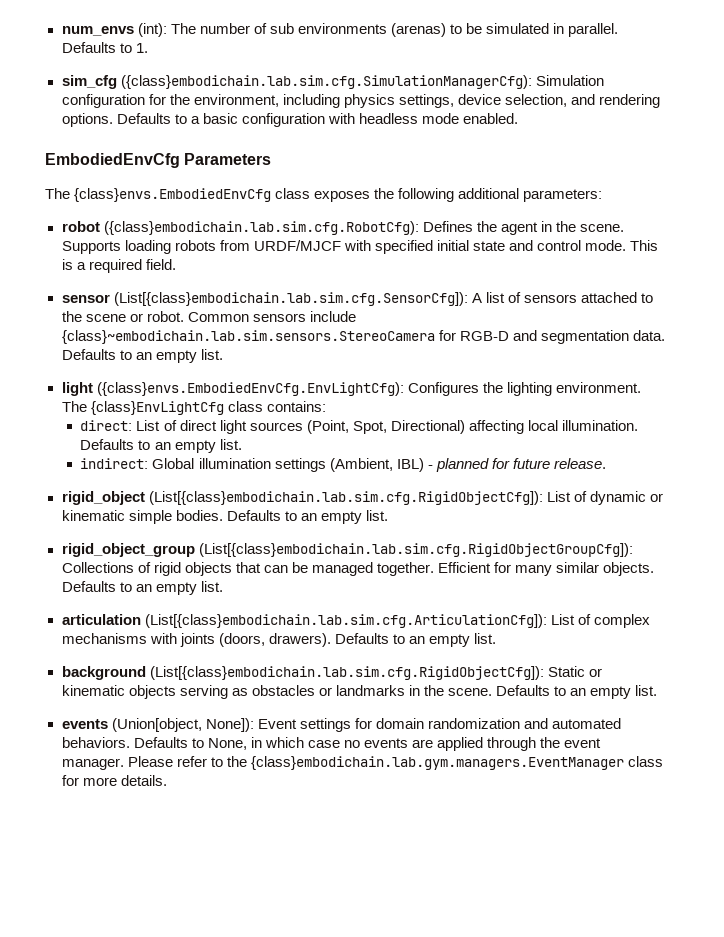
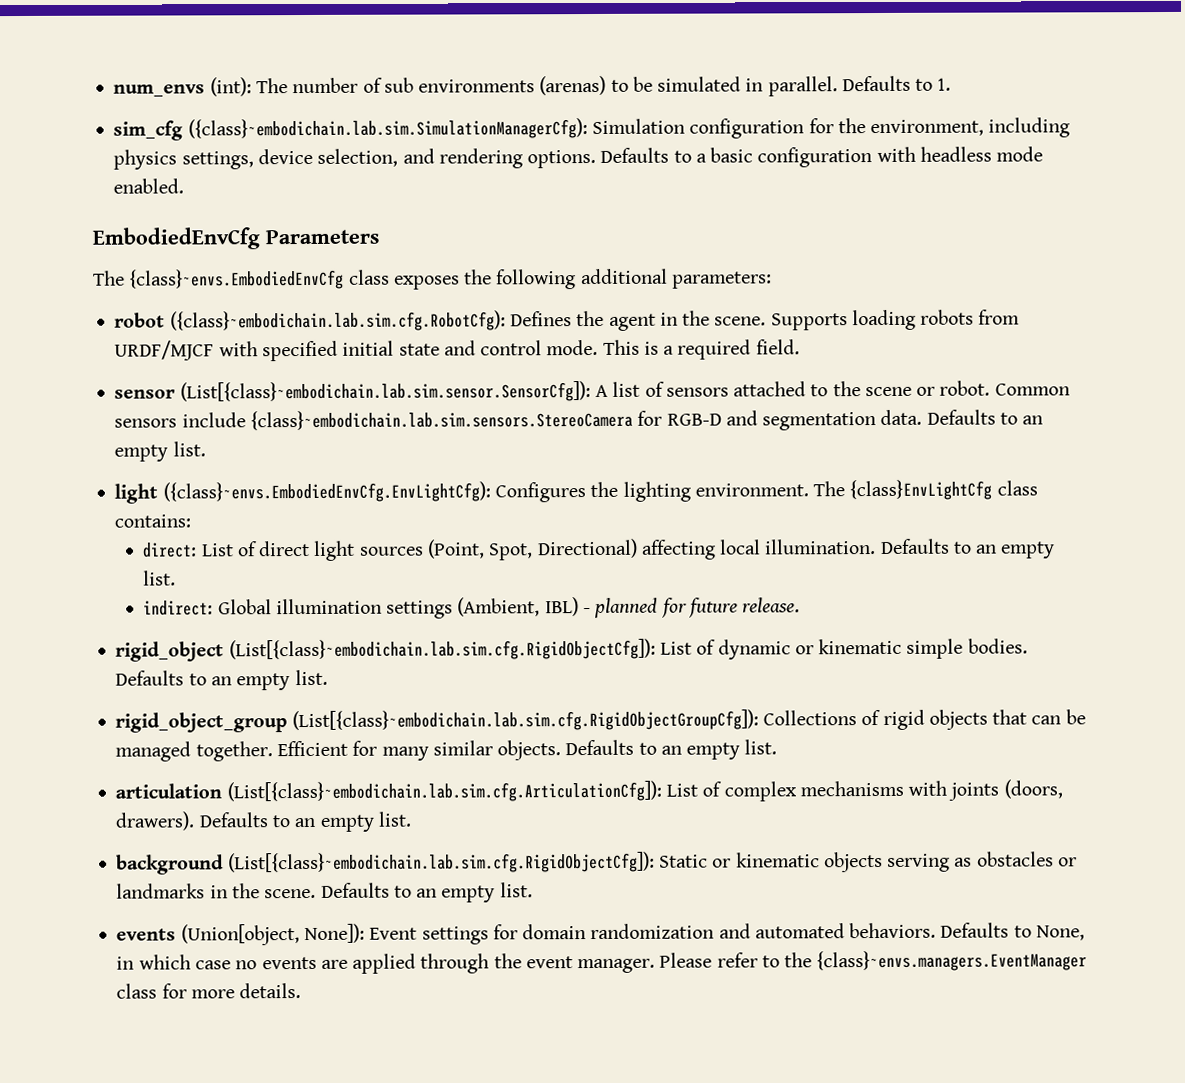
[120,75,532,89] ({class}embodichain.lab.sim.cfg.SimulationManagerCfg): -> [187,118,588,140] ({class}~embodichain.lab.sim.SimulationManagerCfg):
[74,188,272,202] {class}envs.EmbodiedEnvCfg -> [129,268,345,290] {class}~envs.EmbodiedEnvCfg
[103,221,419,235] ({class}embodichain.lab.sim.cfg.RobotCfg): -> [169,310,506,332] ({class}~embodichain.lab.sim.cfg.RobotCfg):
[113,292,468,306] (List[{class}embodichain.lab.sim.cfg.SensorCfg]): -> [179,381,591,403] (List[{class}~embodichain.lab.sim.sensor.SensorCfg]):
[96,382,404,396] ({class}envs.EmbodiedEnvCfg.EnvLightCfg): -> [162,481,491,503] ({class}~envs.EmbodiedEnvCfg.EnvLightCfg):
[148,491,543,505] (List[{class}embodichain.lab.sim.cfg.RigidObjectCfg]): -> [228,638,656,661] (List[{class}~embodichain.lab.sim.cfg.RigidObjectCfg]):
[198,543,633,557] (List[{class}embodichain.lab.sim.cfg.RigidObjectGroupCfg]): -> [291,709,759,732] (List[{class}~embodichain.lab.sim.cfg.RigidObjectGroupCfg]):
[144,614,547,628] (List[{class}embodichain.lab.sim.cfg.ArticulationCfg]): -> [226,780,662,803] (List[{class}~embodichain.lab.sim.cfg.ArticulationCfg]):
[149,666,544,680] (List[{class}embodichain.lab.sim.cfg.RigidObjectCfg]): -> [227,851,655,874] (List[{class}~embodichain.lab.sim.cfg.RigidObjectCfg]):
[250,756,624,770] {class}embodichain.lab.gym.managers.EventManager -> [816,950,1088,972] {class}~envs.managers.EventManager

